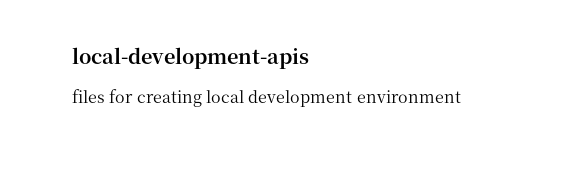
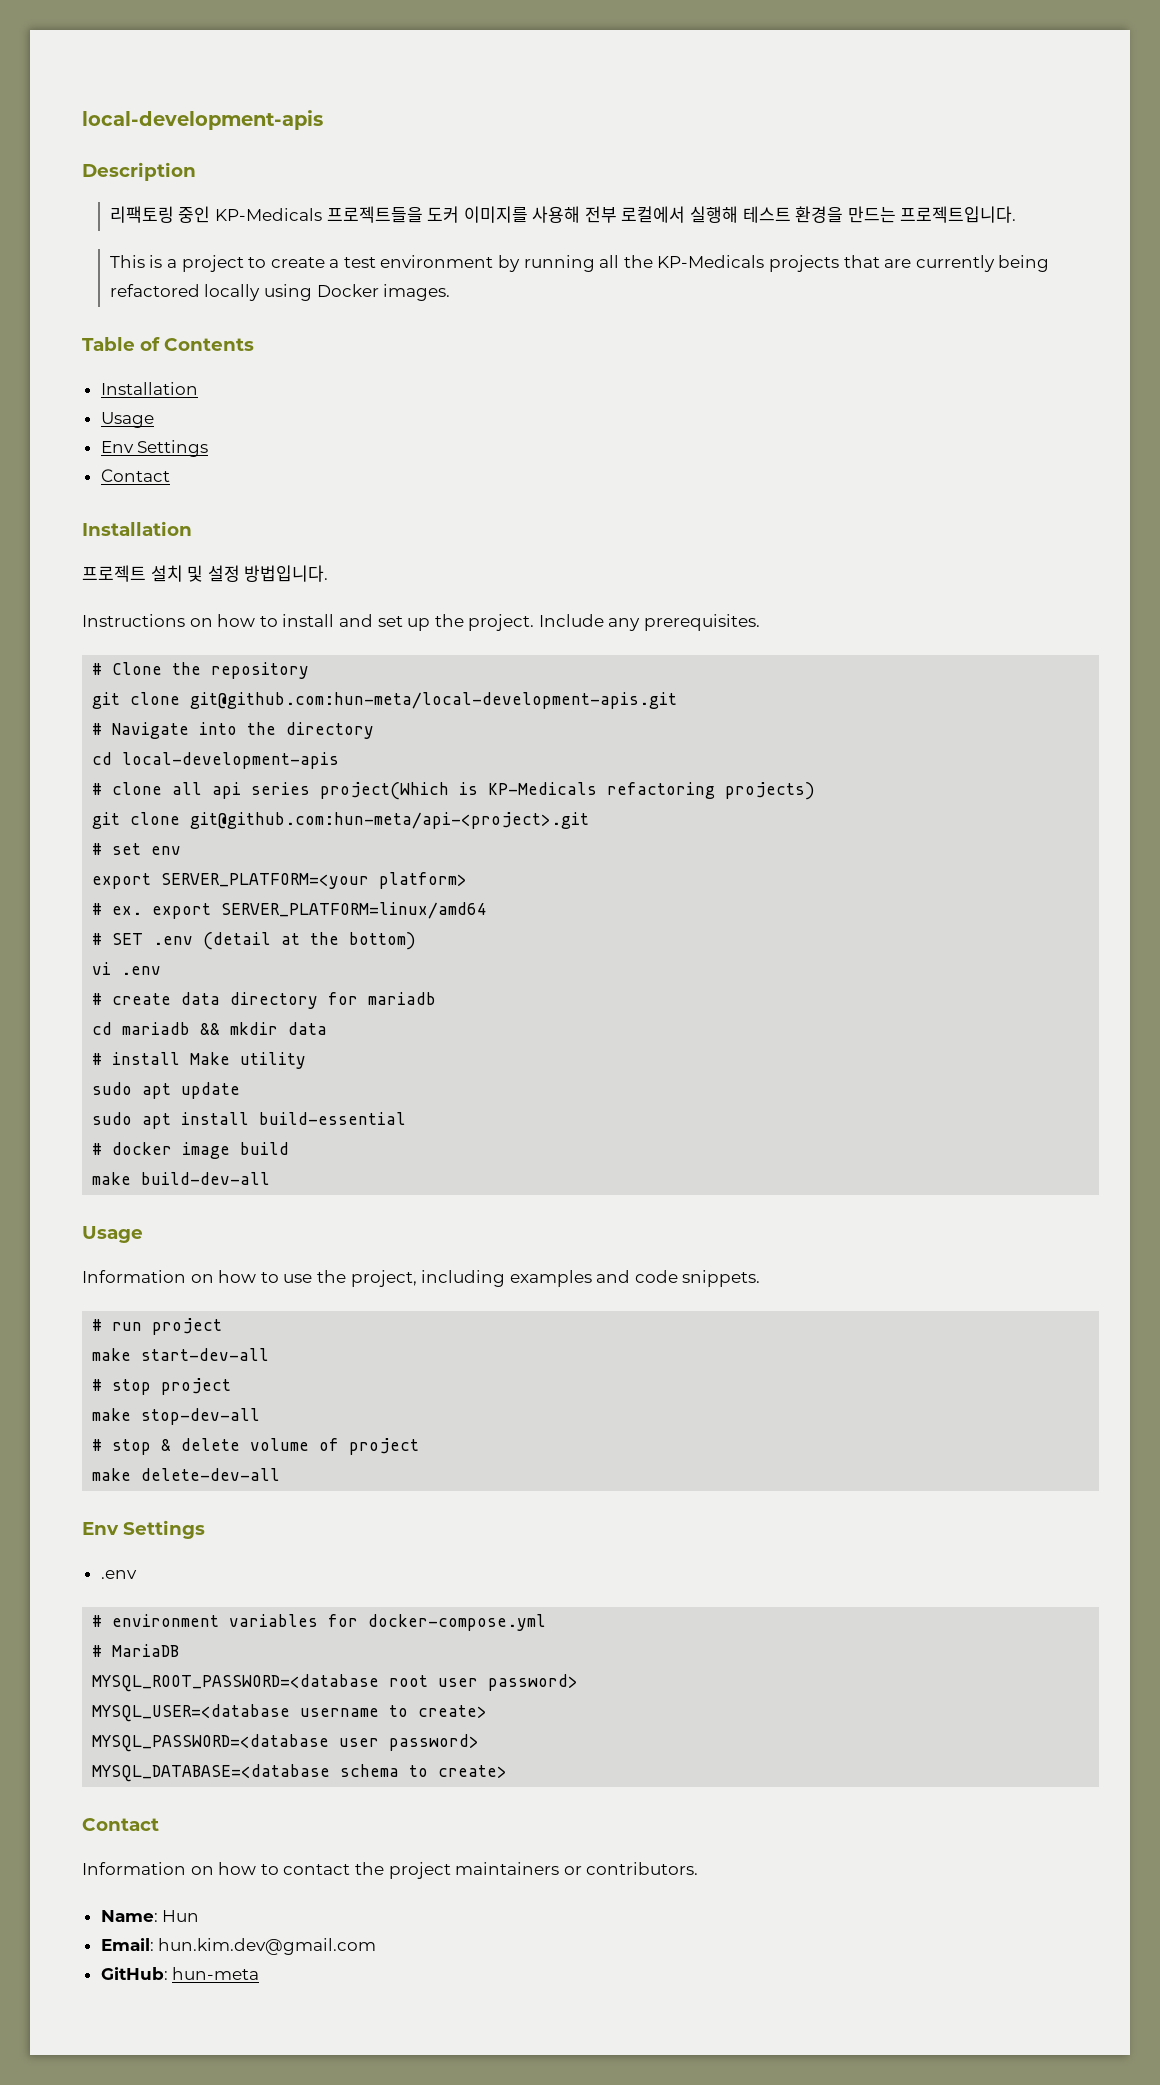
[72,47,309,69] [72,89,461,107] local-development-apis // files for creating local development environment -> [82,110,323,130] [82,162,196,181] [109,206,1017,223] [109,255,1050,272] [109,284,451,301] [82,337,254,351] [100,382,198,395] [100,412,154,428] [100,440,209,457] [100,469,170,482] [82,521,192,536] [82,565,329,582] [82,614,761,631] [92,662,310,679] [92,692,678,709] [92,722,375,739] [92,752,340,769] [92,782,816,800] [92,812,590,829] [92,843,182,855] [92,872,468,889] [92,902,488,919] [92,932,417,950] [92,962,162,975] [92,992,437,1009] [92,1022,328,1035] [92,1052,307,1069] [92,1082,241,1099] [92,1112,407,1129] [92,1142,290,1159] [92,1172,271,1185] [82,1226,143,1243] [82,1270,761,1287] [92,1318,223,1335] [92,1348,270,1361] [92,1378,232,1395] [92,1408,261,1425] [92,1438,420,1455] [92,1468,281,1481] [82,1520,205,1539] [100,1570,137,1579] [92,1614,547,1631] [92,1644,180,1657] [92,1674,579,1692] [92,1704,488,1722] [92,1734,480,1752] [92,1764,508,1782] [82,1818,159,1831] [82,1862,699,1879] [100,1910,200,1922] [100,1938,377,1955] [100,1967,260,1980] local-development-apis // Description // 리팩토링 중인 KP-Medicals 프로젝트들을 도커 이미지를 사용해 전부 로컬에서 실행해 테스트 환경을 만드는 프로젝트입니다. // This is a project to create a test environment by running all the KP-Medicals projects that are currently being refactored locally using Docker images. // Table of Contents // Installation // Usage // Env Settings // Contact // Installation // 프로젝트 설치 및 설정 방법입니다. // Instructions on how to install and set up the project. Include any prerequisites. // # Clone the repository // git clone git@github.com:hun-meta/local-development-apis.git // # Navigate into the directory // cd local-development-apis // # clone all api series project(Which is KP-Medicals refactoring projects) // git clone git@github.com:hun-meta/api-<project>.git // # set env // export SERVER_PLATFORM=<your platform> // # ex. export SERVER_PLATFORM=linux/amd64 // # SET .env (detail at the bottom) // vi .env // # create data directory for mariadb // cd mariadb && mkdir data // # install Make utility // sudo apt update // sudo apt install build-essential // # docker image build // make build-dev-all // Usage // Information on how to use the project, including examples and code snippets. // # run project // make start-dev-all // # stop project // make stop-dev-all // # stop & delete volume of project // make delete-dev-all // Env Settings // .env // # environment variables for docker-compose.yml // # MariaDB // MYSQL_ROOT_PASSWORD=<database root user password> // MYSQL_USER=<database username to create> // MYSQL_PASSWORD=<database user password> // MYSQL_DATABASE=<database schema to create> // Contact // Information on how to contact the project maintainers or contributors. // Name: Hun // Email: hun.kim.dev@gmail.com // GitHub: hun-meta

